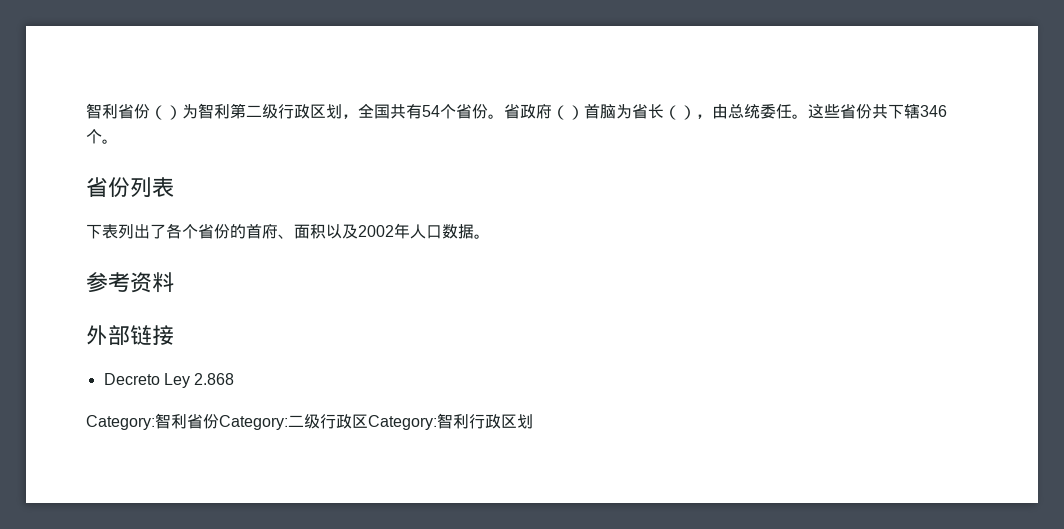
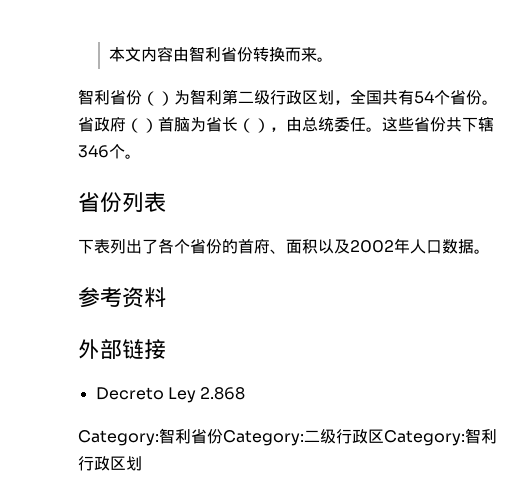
(86, 111) none -> [108,46,333,62] 本文内容由智利省份转换而来。 //

